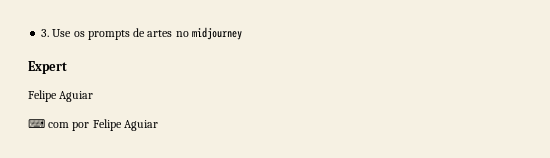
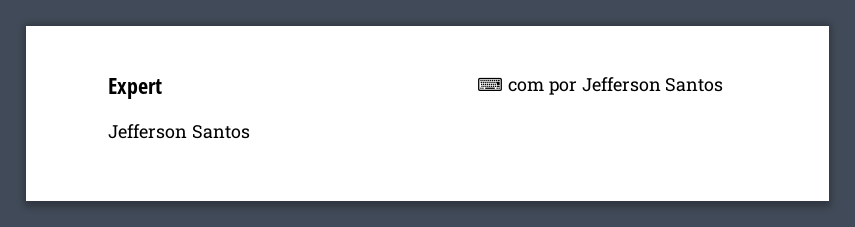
[41,27,242,40] 3. Use os prompts de artes no midjourney // -> (108, 88) none
[28,90,94,102] Felipe Aguiar -> [108,124,250,139] Jefferson Santos
[92,119,158,131] Felipe Aguiar -> [581,77,724,92] Jefferson Santos

